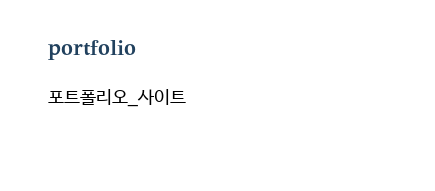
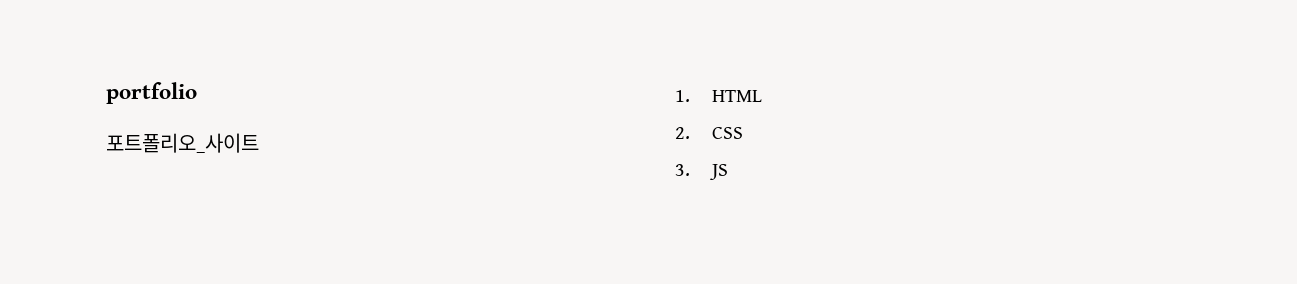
(186, 98) none -> [675,90,762,102] [675,127,743,139] [675,164,728,180] // 1. HTML // 2. CSS // 3. JS

